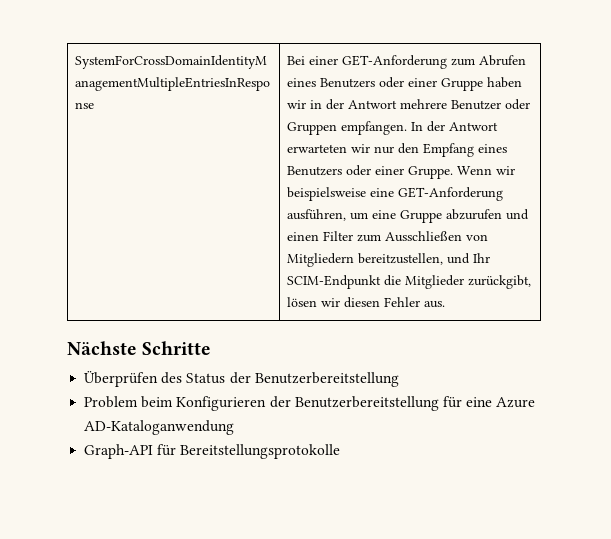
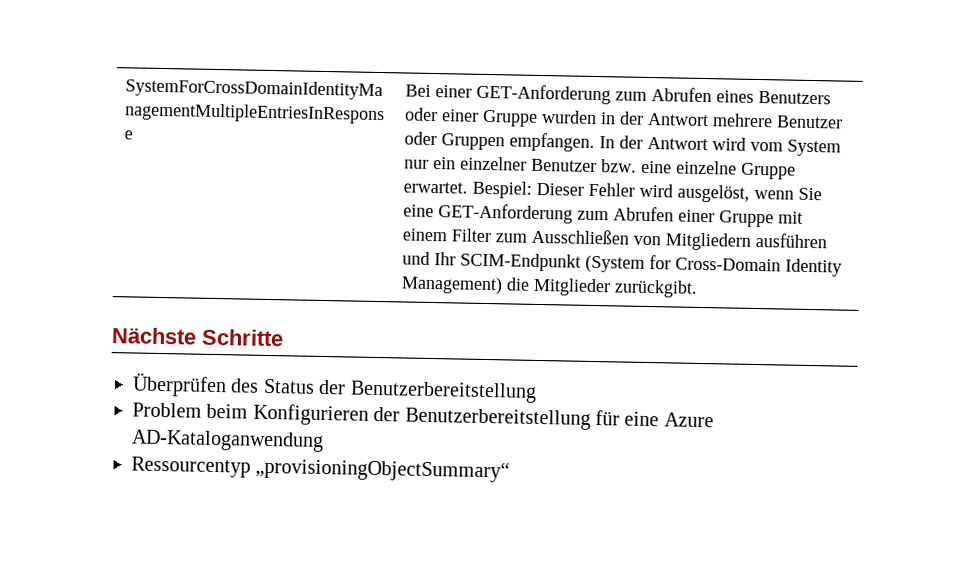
[486,77,522,88] [286,100,306,109] haben wir -> [541,110,598,125] wurden
[286,143,507,157] [286,165,515,179] [286,187,503,201] [286,209,529,223] [286,232,319,241] erwarteten wir nur den Empfang eines Benutzers oder einer Gruppe. Wenn wir beispielsweise eine GET-Anforderung ausführen, um eine Gruppe abzurufen und einen -> [712,137,842,157] [404,156,797,180] [403,180,823,203] [403,203,804,228] [402,228,448,242] wird vom System nur ein einzelner Benutzer bzw. eine einzelne Gruppe erwartet. Bespiel: Dieser Fehler wird ausgelöst, wenn Sie eine GET-Anforderung zum Abrufen einer Gruppe mit einem
[357,253,443,265] bereitzustellen, -> [755,232,828,249] ausführen
[383,275,531,289] [286,297,445,308] die Mitglieder zurückgibt, lösen wir diesen Fehler aus. -> [585,254,843,277] [401,275,699,298] (System for Cross-Domain Identity Management) die Mitglieder zurückgibt.
[84,444,341,459] Graph-API für Bereitstellungsprotokolle -> [131,456,511,483] Ressourcentyp „provisioningObjectSummary“

